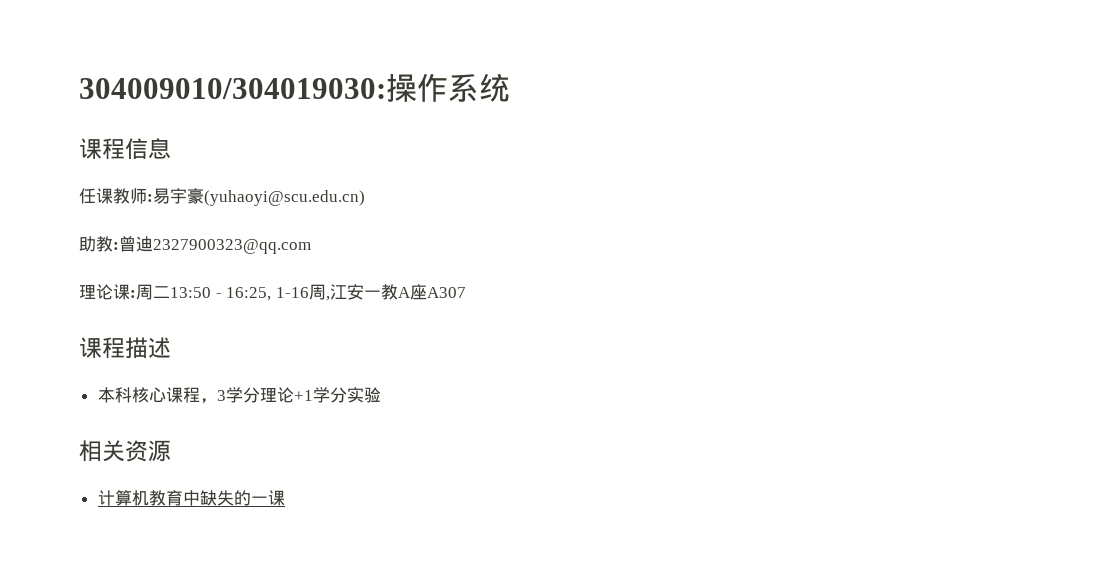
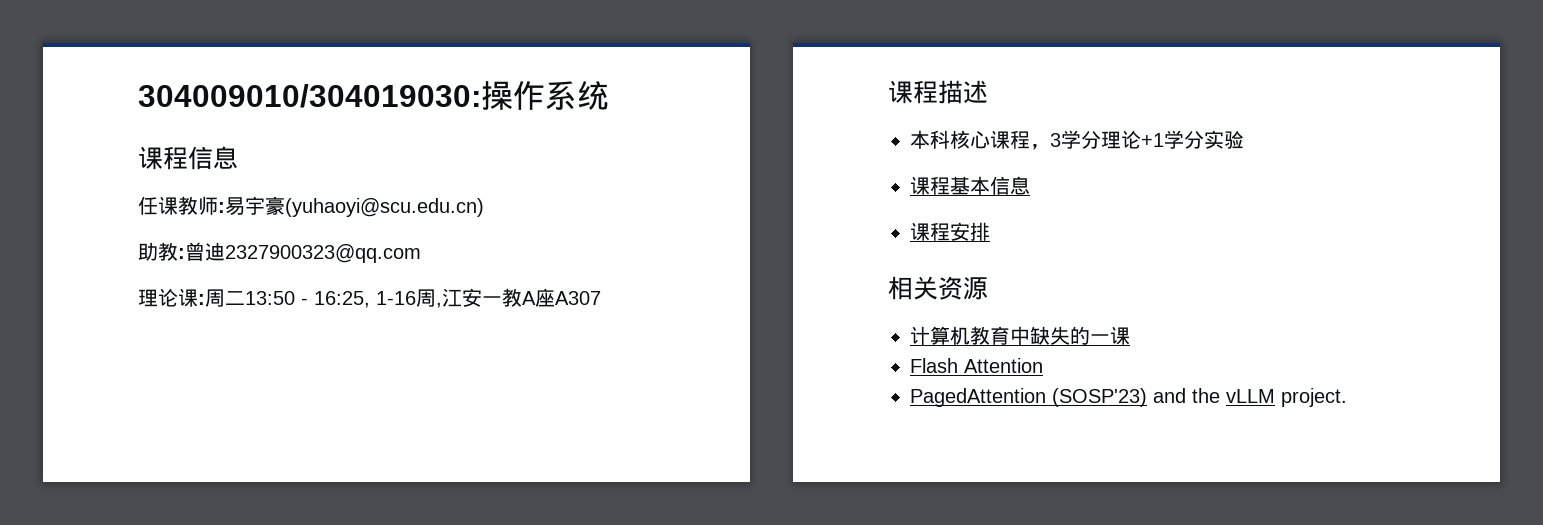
(381, 395) none -> [910,176,1030,195] [910,222,990,241] // 课程基本信息 // 课程安排
(285, 498) none -> [910,358,1043,373] [910,388,1347,407] // Flash Attention // PagedAttention (SOSP'23) and the vLLM project.

